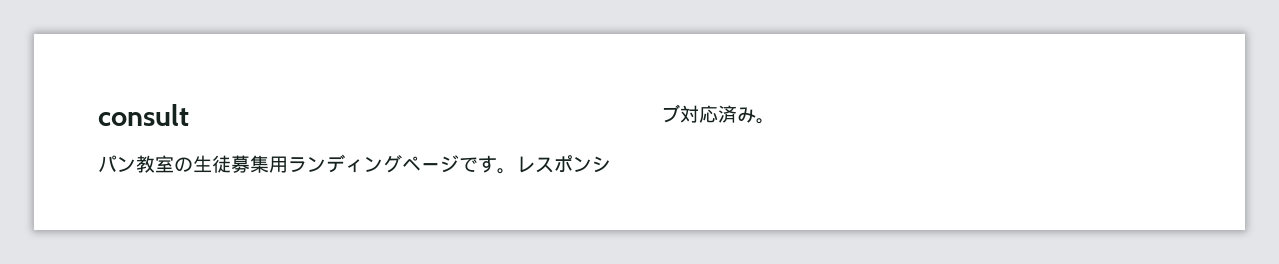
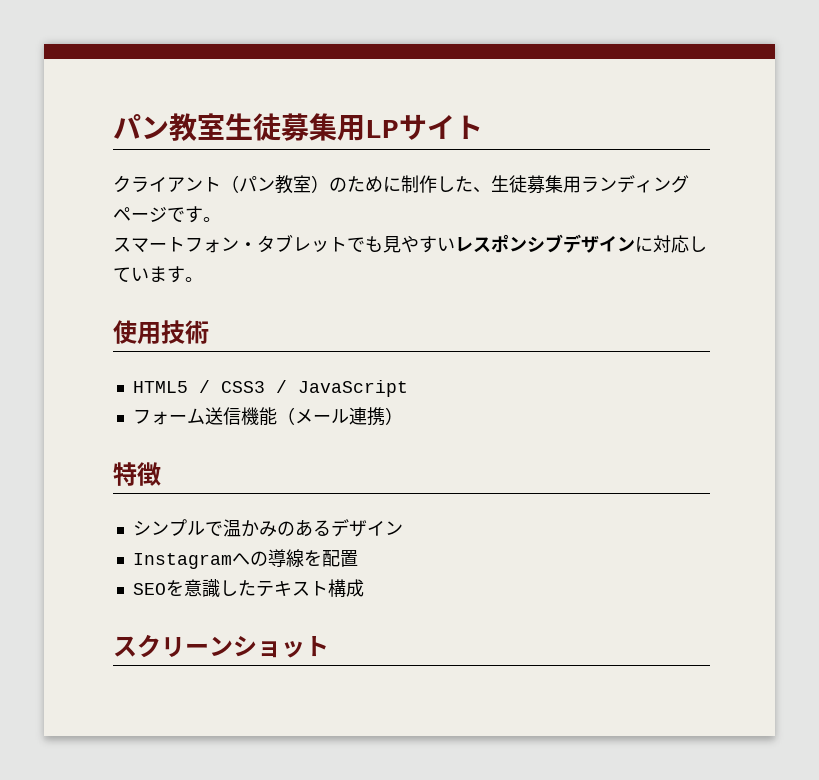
[98,104,189,126] [98,155,193,173] consult // パン教室の -> [113,113,483,141] [113,175,491,194] パン教室生徒募集用LPサイト // クライアント（パン教室）のために制作した、
[516,155,611,173] [661,104,775,124] レスポンシブ対応済み。 -> [113,234,707,253] [113,266,203,283] [113,320,209,344] [132,380,408,397] [132,407,403,426] [113,462,161,486] [132,519,403,537] [132,549,358,569] [132,579,364,598] [113,634,329,658] // スマートフォン・タブレットでも見やすいレスポンシブデザインに対応しています。 // 使用技術 // HTML5 / CSS3 / JavaScript // フォーム送信機能（メール連携） // 特徴 // シンプルで温かみのあるデザイン // Instagramへの導線を配置 // SEOを意識したテキスト構成 // スクリーンショット

